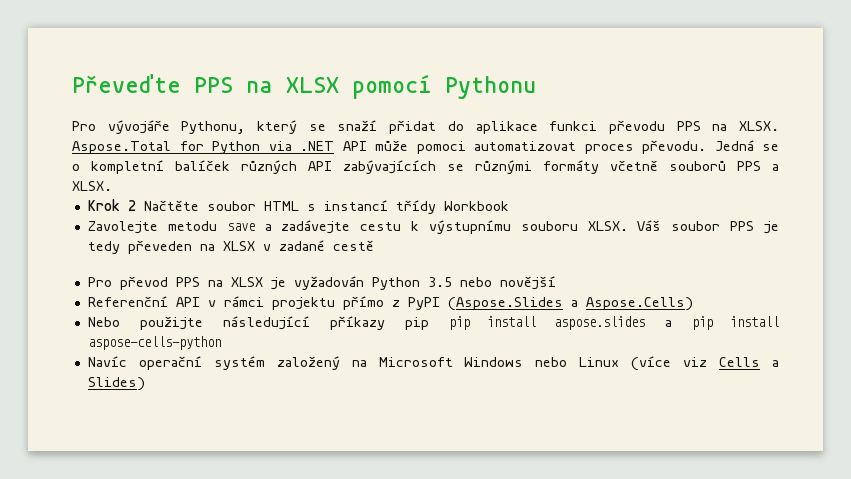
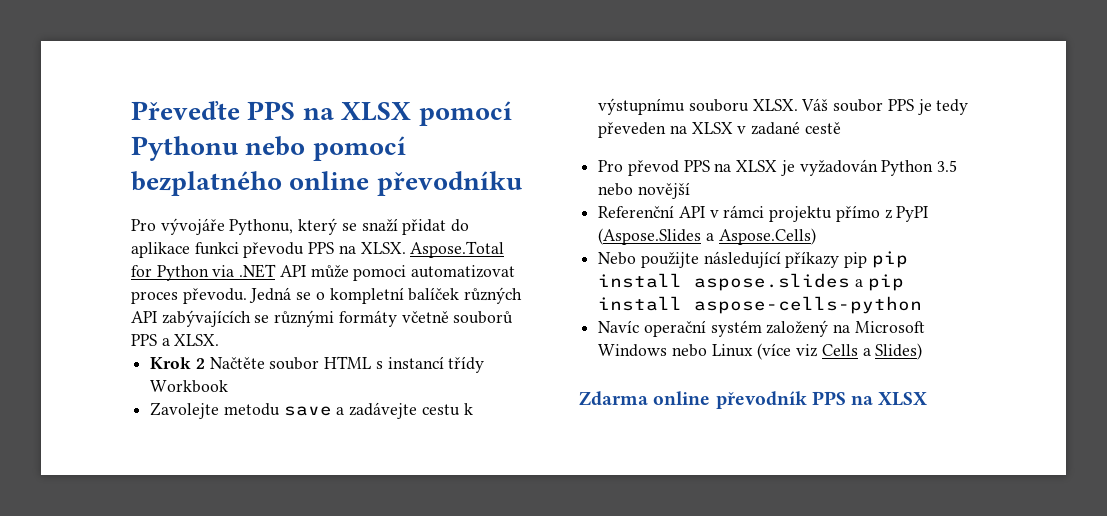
(536, 87) none -> [245,136,406,161] [131,171,522,196] nebo pomocí bezplatného online převodníku
(145, 384) none -> [579,391,928,409] // Zdarma online převodník PPS na XLSX

